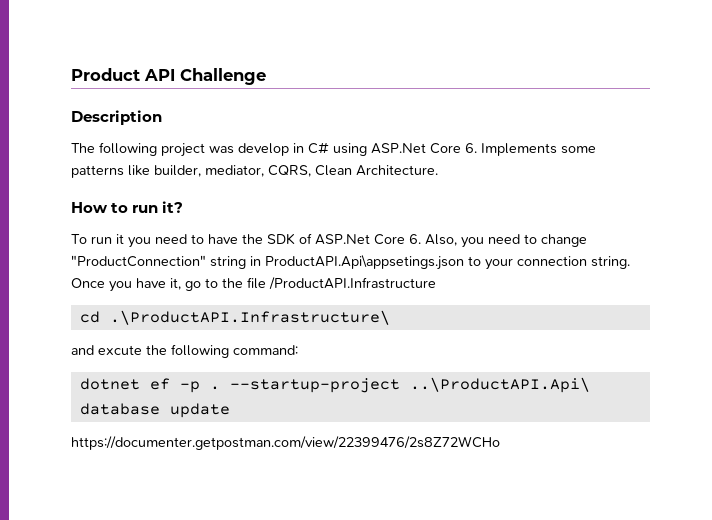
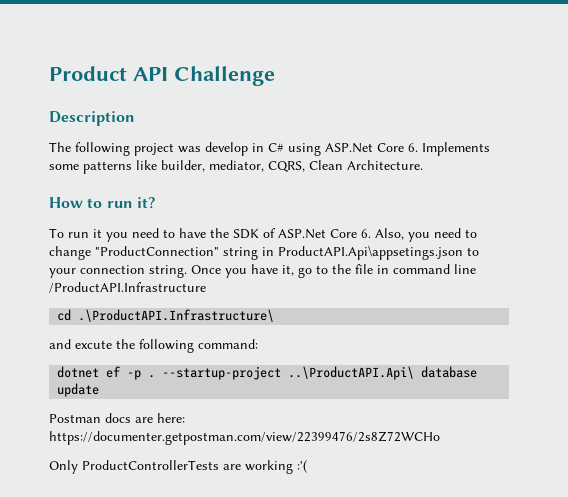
(266, 283) none -> [377,264,476,274] in command line
[71,436,500,450] https://documenter.getpostman.com/view/22399476/2s8Z72WCHo -> [49,413,185,423] [49,431,440,445] [49,460,307,474] Postman docs are here: https://documenter.getpostman.com/view/22399476/2s8Z72WCHo // Only ProductControllerTests are working :'(

